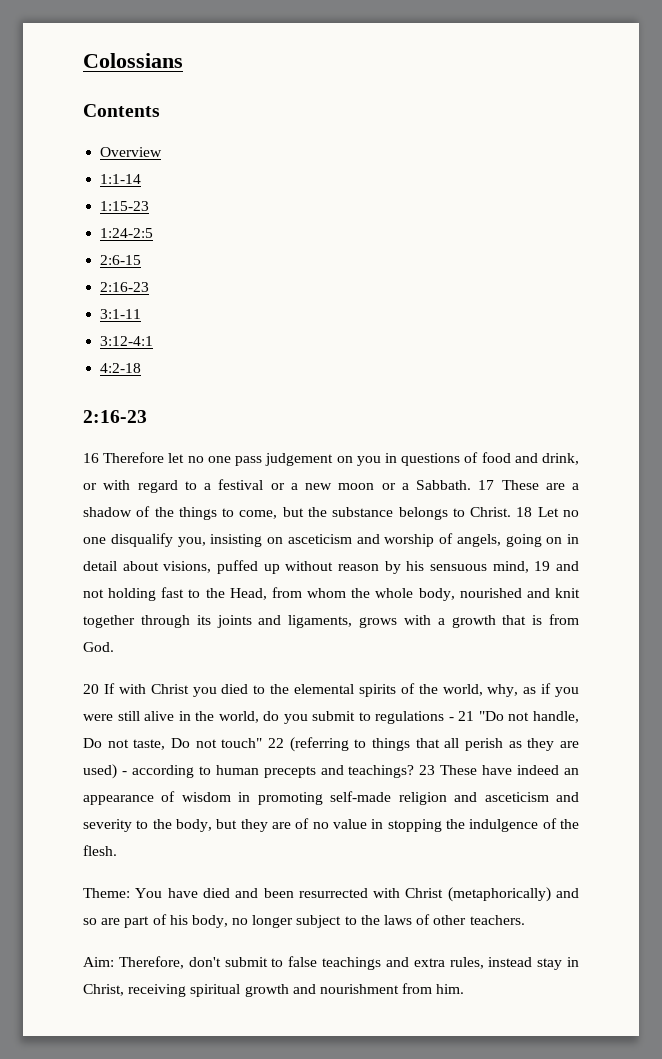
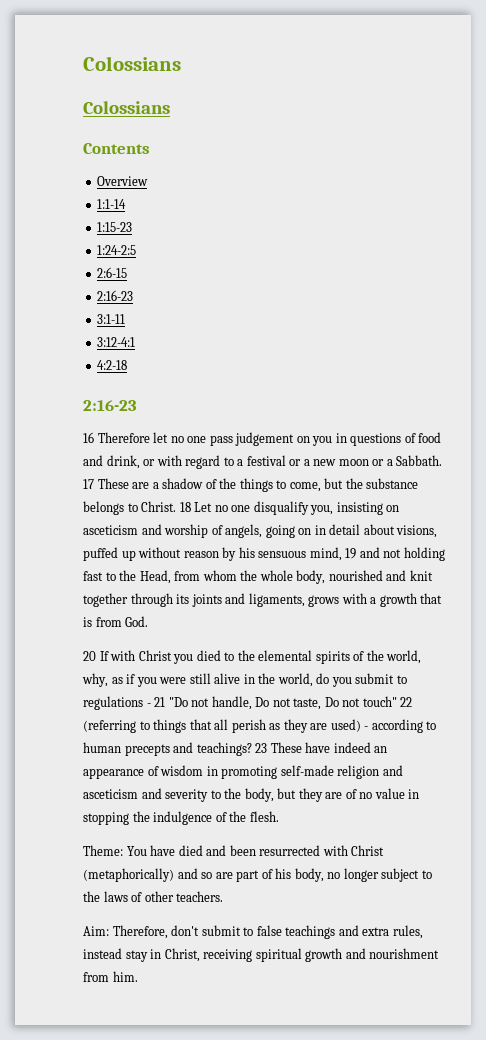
[83,53,183,68] Colossians -> [83,56,181,71] [83,101,170,114] Colossians // Colossians

